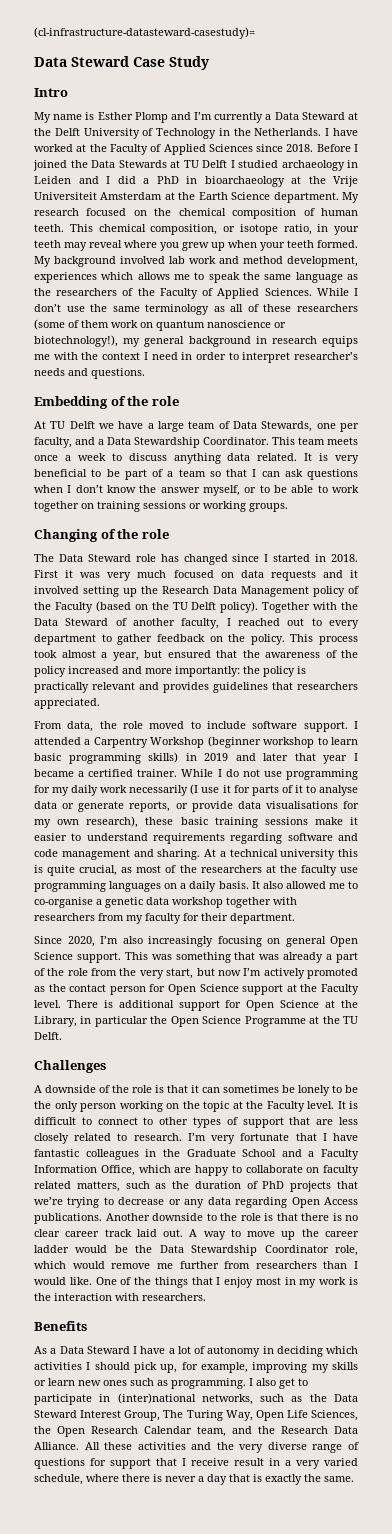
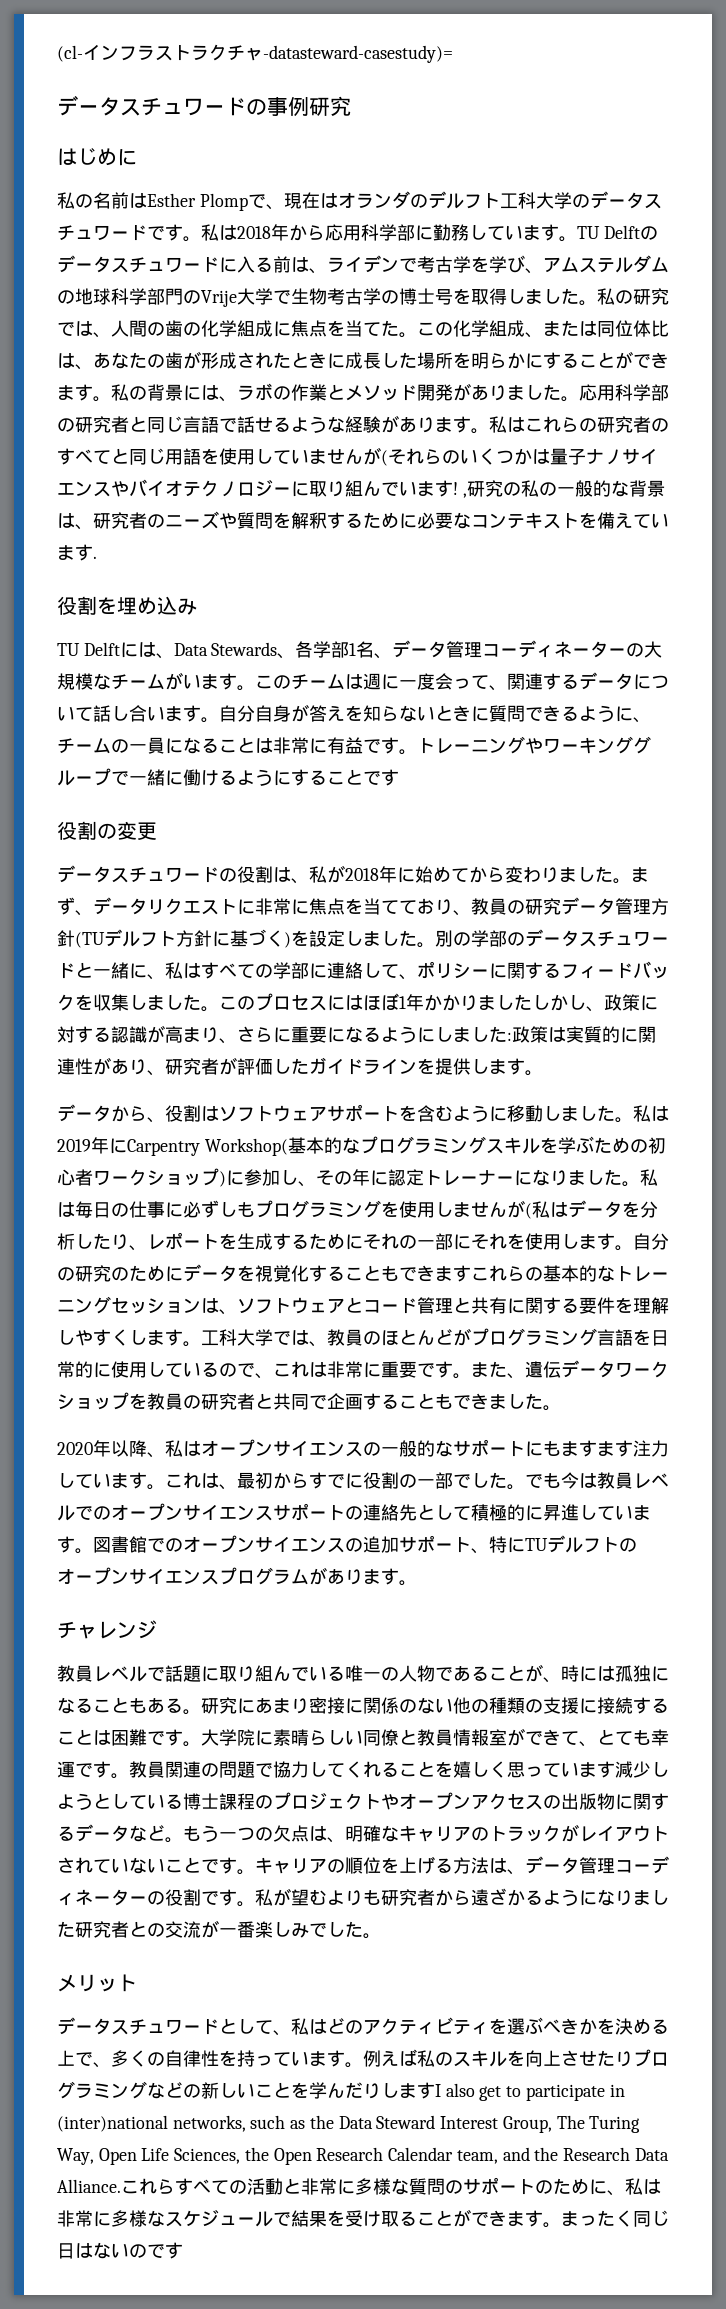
[34,27,255,39] [34,56,210,70] [34,88,68,97] [34,112,358,123] [34,128,358,139] [34,144,359,155] [33,160,358,171] [34,176,358,187] [34,192,359,203] [34,208,358,219] [34,224,359,235] [34,240,358,251] [34,256,358,267] [34,272,358,283] [34,288,359,299] [34,304,358,315] [34,319,286,331] [34,335,358,347] [34,352,358,363] [34,368,145,379] [34,396,179,409] [34,421,359,432] [34,437,358,448] [34,453,359,464] [34,469,358,480] [34,485,359,496] [34,501,288,512] [34,529,169,542] [34,554,358,565] [34,570,358,581] [34,586,359,597] [34,601,358,613] [34,618,359,629] [34,634,358,645] [34,650,358,661] [34,666,306,677] [34,682,358,693] [34,698,100,709] [34,721,358,732] [34,736,358,748] [34,752,358,764] [34,769,358,780] [34,784,358,796] [34,801,359,812] [34,816,358,828] [34,833,358,844] [34,849,358,860] [34,865,358,876] [34,881,358,892] [34,897,297,908] [34,913,295,924] [34,936,358,947] [34,952,358,963] [34,968,359,979] [34,984,359,995] [34,1000,358,1011] [34,1016,359,1027] [34,1032,62,1040] [34,1060,106,1073] [34,1085,358,1096] [34,1101,358,1112] [34,1117,359,1128] [34,1133,359,1144] [34,1149,359,1160] [34,1165,359,1176] [34,1181,358,1192] [34,1197,359,1208] [34,1213,358,1224] [34,1229,359,1240] [34,1245,358,1256] [34,1261,358,1269] [34,1277,359,1288] [34,1293,206,1301] [34,1321,87,1331] [34,1346,358,1357] [34,1362,358,1373] [34,1378,246,1389] (cl-infrastructure-datasteward-casestudy)= // Data Steward Case Study // Intro // My name is Esther Plomp and I’m currently a Data Steward at the Delft University of Technology in the Netherlands. I have worked at the Faculty of Applied Sciences since 2018. Before I joined the Data Stewards at TU Delft I studied archaeology in Leiden and I did a PhD in bioarchaeology at the Vrije Universiteit Amsterdam at the Earth Science department. My research focused on the chemical composition of human teeth. This chemical composition, or isotope ratio, in your teeth may reveal where you grew up when your teeth formed. My background involved lab work and method development, experiences which allows me to speak the same language as the researchers of the Faculty of Applied Sciences. While I don’t use the same terminology as all of these researchers (some of them work on quantum nanoscience or biotechnology!), my general background in research equips me with the context I need in order to interpret researcher’s needs and questions. // Embedding of the role // At TU Delft we have a large team of Data Stewards, one per faculty, and a Data Stewardship Coordinator. This team meets once a week to discuss anything data related. It is very beneficial to be part of a team so that I can ask questions when I don’t know the answer myself, or to be able to work together on training sessions or working groups. // Changing of the role // The Data Steward role has changed since I started in 2018. First it was very much focused on data requests and it involved setting up the Research Data Management policy of the Faculty (based on the TU Delft policy). Together with the Data Steward of another faculty, I reached out to every department to gather feedback on the policy. This process took almost a year, but ensured that the awareness of the policy increased and more importantly: the policy is practically relevant and provides guidelines that researchers appreciated. // From data, the role moved to include software support. I attended a Carpentry Workshop (beginner workshop to learn basic programming skills) in 2019 and later that year I became a certified trainer. While I do not use programming for my daily work necessarily (I use it for parts of it to analyse data or generate reports, or provide data visualisations for my own research), these basic training sessions make it easier to understand requirements regarding software and code management and sharing. At a technical university this is quite crucial, as most of the researchers at the faculty use programming languages on a daily basis. It also allowed me to co-organise a genetic data workshop together with researchers from my faculty for their department. // Since 2020, I’m also increasingly focusing on general Open Science support. This was something that was already a part of the role from the very start, but now I’m actively promoted as the contact person for Open Science support at the Faculty level. There is additional support for Open Science at the Library, in particular the Open Science Programme at the TU Delft. // Challenges // A downside of the role is that it can sometimes be lonely to be the only person working on the topic at the Faculty level. It is difficult to connect to other types of support that are less closely related to research. I’m very fortunate that I have fantastic colleagues in the Graduate School and a Faculty Information Office, which are happy to collaborate on faculty related matters, such as the duration of PhD projects that we’re trying to decrease or any data regarding Open Access publications. Another downside to the role is that there is no clear career track laid out. A way to move up the career ladder would be the Data Stewardship Coordinator role, which would remove me further from researchers than I would like. One of the things that I enjoy most in my work is the interaction with researchers. // Benefits // As a Data Steward I have a lot of autonomy in deciding which activities I should pick up, for example, improving my skills or learn new ones such as programming. -> [57,44,453,63] [57,95,351,117] [57,148,137,166] [57,191,662,211] [57,224,658,242] [57,255,669,274] [57,288,669,307] [57,320,669,338] [57,351,669,370] [57,383,669,402] [57,415,669,434] [57,447,658,466] [57,479,665,498] [57,511,669,530] [57,544,97,561] [57,596,197,615] [57,640,663,659] [57,672,669,691] [57,704,651,723] [57,736,651,755] [57,768,399,786] [57,821,157,840] [57,865,649,884] [57,897,669,916] [57,929,669,948] [57,961,669,980] [57,993,658,1012] [57,1025,656,1044] [57,1057,543,1076] [57,1104,669,1123] [57,1136,666,1156] [57,1168,658,1187] [57,1200,658,1219] [57,1232,669,1251] [57,1264,669,1282] [57,1296,669,1315] [57,1328,669,1347] [57,1360,669,1379] [57,1392,561,1411] [57,1439,669,1458] [57,1472,669,1490] [57,1503,651,1521] [57,1535,637,1554] [57,1567,417,1586] [57,1620,157,1639] [57,1664,669,1683] [57,1697,669,1715] [57,1728,669,1747] [57,1761,669,1779] [57,1792,669,1810] [57,1824,669,1843] [57,1856,669,1875] [57,1888,669,1907] [57,1920,381,1939] [57,1974,137,1992] [57,2017,669,2036] [57,2049,669,2068] [57,2081,435,2099] (cl-インフラストラクチャ-datasteward-casestudy)= // データスチュワードの事例研究 // はじめに // 私の名前はEsther Plompで、現在はオランダのデルフト工科大学のデータスチュワードです。私は2018年から応用科学部に勤務しています。TU Delftのデータスチュワードに入る前は、ライデンで考古学を学び、アムステルダムの地球科学部門のVrije大学で生物考古学の博士号を取得しました。私の研究では、人間の歯の化学組成に焦点を当てた。この化学組成、または同位体比は、あなたの歯が形成されたときに成長した場所を明らかにすることができます。私の背景には、ラボの作業とメソッド開発がありました。応用科学部の研究者と同じ言語で話せるような経験があります。私はこれらの研究者のすべてと同じ用語を使用していませんが(それらのいくつかは量子ナノサイエンスやバイオテクノロジーに取り組んでいます! ,研究の私の一般的な背景は、研究者のニーズや質問を解釈するために必要なコンテキストを備えています. // 役割を埋め込み // TU Delftには、Data Stewards、各学部1名、データ管理コーディネーターの大規模なチームがいます。このチームは週に一度会って、関連するデータについて話し合います。自分自身が答えを知らないときに質問できるように、チームの一員になることは非常に有益です。トレーニングやワーキンググループで一緒に働けるようにすることです // 役割の変更 // データスチュワードの役割は、私が2018年に始めてから変わりました。まず、データリクエストに非常に焦点を当てており、教員の研究データ管理方針(TUデルフト方針に基づく)を設定しました。別の学部のデータスチュワードと一緒に、私はすべての学部に連絡して、ポリシーに関するフィードバックを収集しました。このプロセスにはほぼ1年かかりましたしかし、政策に対する認識が高まり、さらに重要になるようにしました:政策は実質的に関連性があり、研究者が評価したガイドラインを提供します。 // データから、役割はソフトウェアサポートを含むように移動しました。私は2019年にCarpentry Workshop(基本的なプログラミングスキルを学ぶための初心者ワークショップ)に参加し、その年に認定トレーナーになりました。私は毎日の仕事に必ずしもプログラミングを使用しませんが(私はデータを分析したり、レポートを生成するためにそれの一部にそれを使用します。自分の研究のためにデータを視覚化することもできますこれらの基本的なトレーニングセッションは、ソフトウェアとコード管理と共有に関する要件を理解しやすくします。工科大学では、教員のほとんどがプログラミング言語を日常的に使用しているので、これは非常に重要です。また、遺伝データワークショップを教員の研究者と共同で企画することもできました。 // 2020年以降、私はオープンサイエンスの一般的なサポートにもますます注力しています。これは、最初からすでに役割の一部でした。でも今は教員レベルでのオープンサイエンスサポートの連絡先として積極的に昇進しています。図書館でのオープンサイエンスの追加サポート、特にTUデルフトのオープンサイエンスプログラムがあります。 // チャレンジ // 教員レベルで話題に取り組んでいる唯一の人物であることが、時には孤独になることもある。研究にあまり密接に関係のない他の種類の支援に接続することは困難です。大学院に素晴らしい同僚と教員情報室ができて、とても幸運です。教員関連の問題で協力してくれることを嬉しく思っています減少しようとしている博士課程のプロジェクトやオープンアクセスの出版物に関するデータなど。もう一つの欠点は、明確なキャリアのトラックがレイアウトされていないことです。キャリアの順位を上げる方法は、データ管理コーディネーターの役割です。私が望むよりも研究者から遠ざかるようになりました研究者との交流が一番楽しみでした。 // メリット // データスチュワードとして、私はどのアクティビティを選ぶべきかを決める上で、多くの自律性を持っています。例えば私のスキルを向上させたりプログラミングなどの新しいことを学んだりします
[84,1442,359,1453] [34,1458,358,1469] [34,1474,354,1485] All these activities and the very diverse range of questions for support that I receive result in a very varied schedule, where there is never a day that is exactly the same. -> [121,2177,661,2196] [57,2209,669,2228] [57,2242,183,2259] これらすべての活動と非常に多様な質問のサポートのために、私は非常に多様なスケジュールで結果を受け取ることができます。まったく同じ日はないのです

